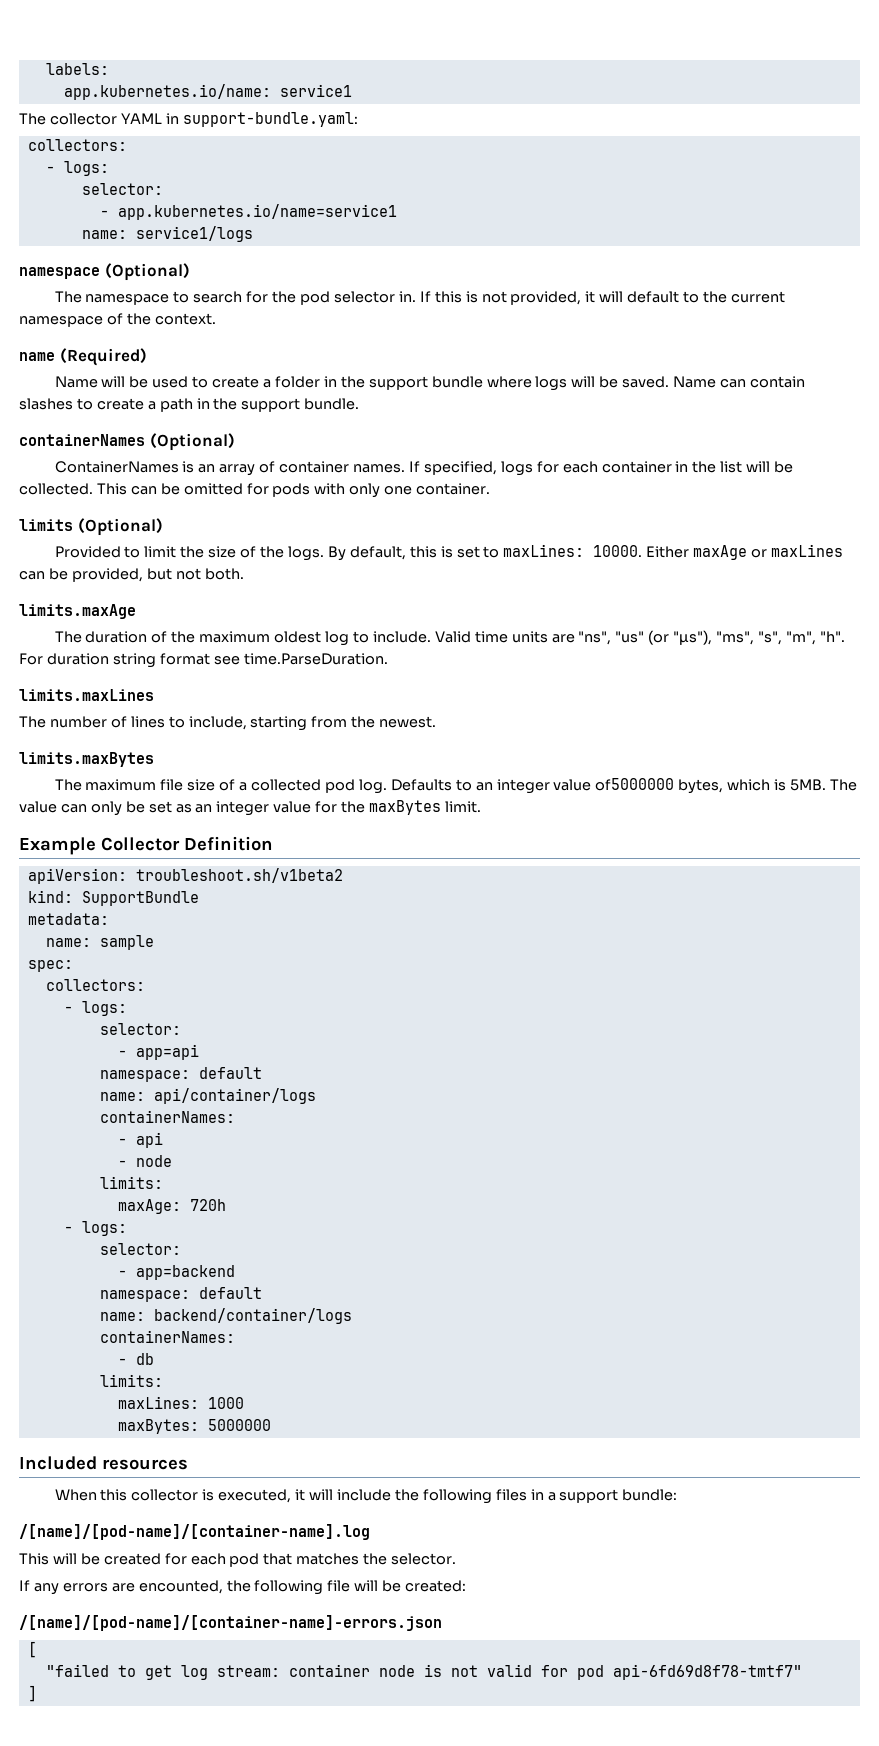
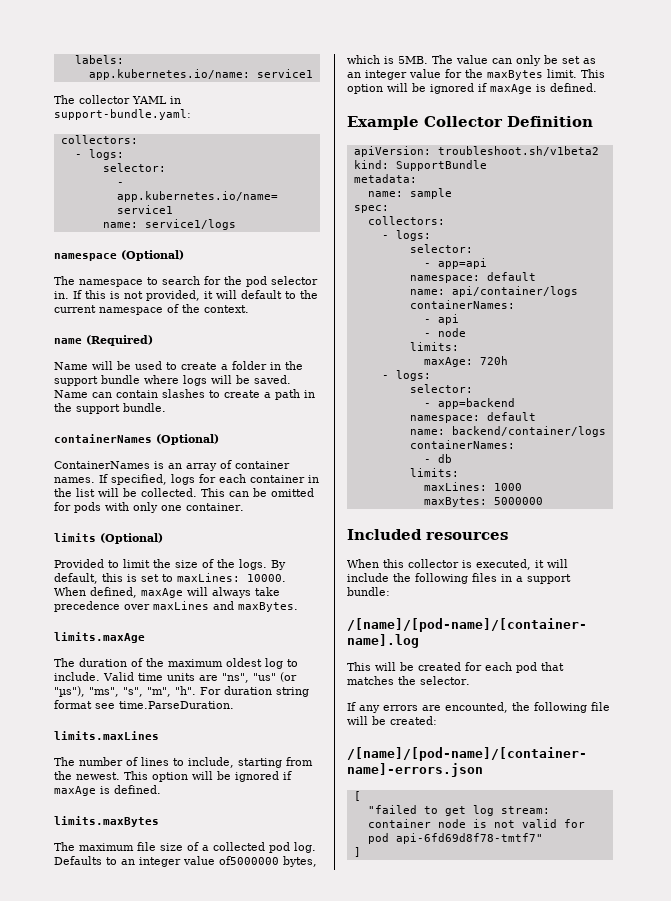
[646,544,844,560] [19,568,244,582] Either maxAge or maxLines can be provided, but not both. -> [54,587,280,598] [54,601,298,612] When defined, maxAge will always take precedence over maxLines and maxBytes.
(437, 722) none -> [124,771,292,782] [54,785,161,796] This option will be ignored if maxAge is defined.
(481, 807) none -> [581,69,605,78] [347,83,597,94] This option will be ignored if maxAge is defined.

